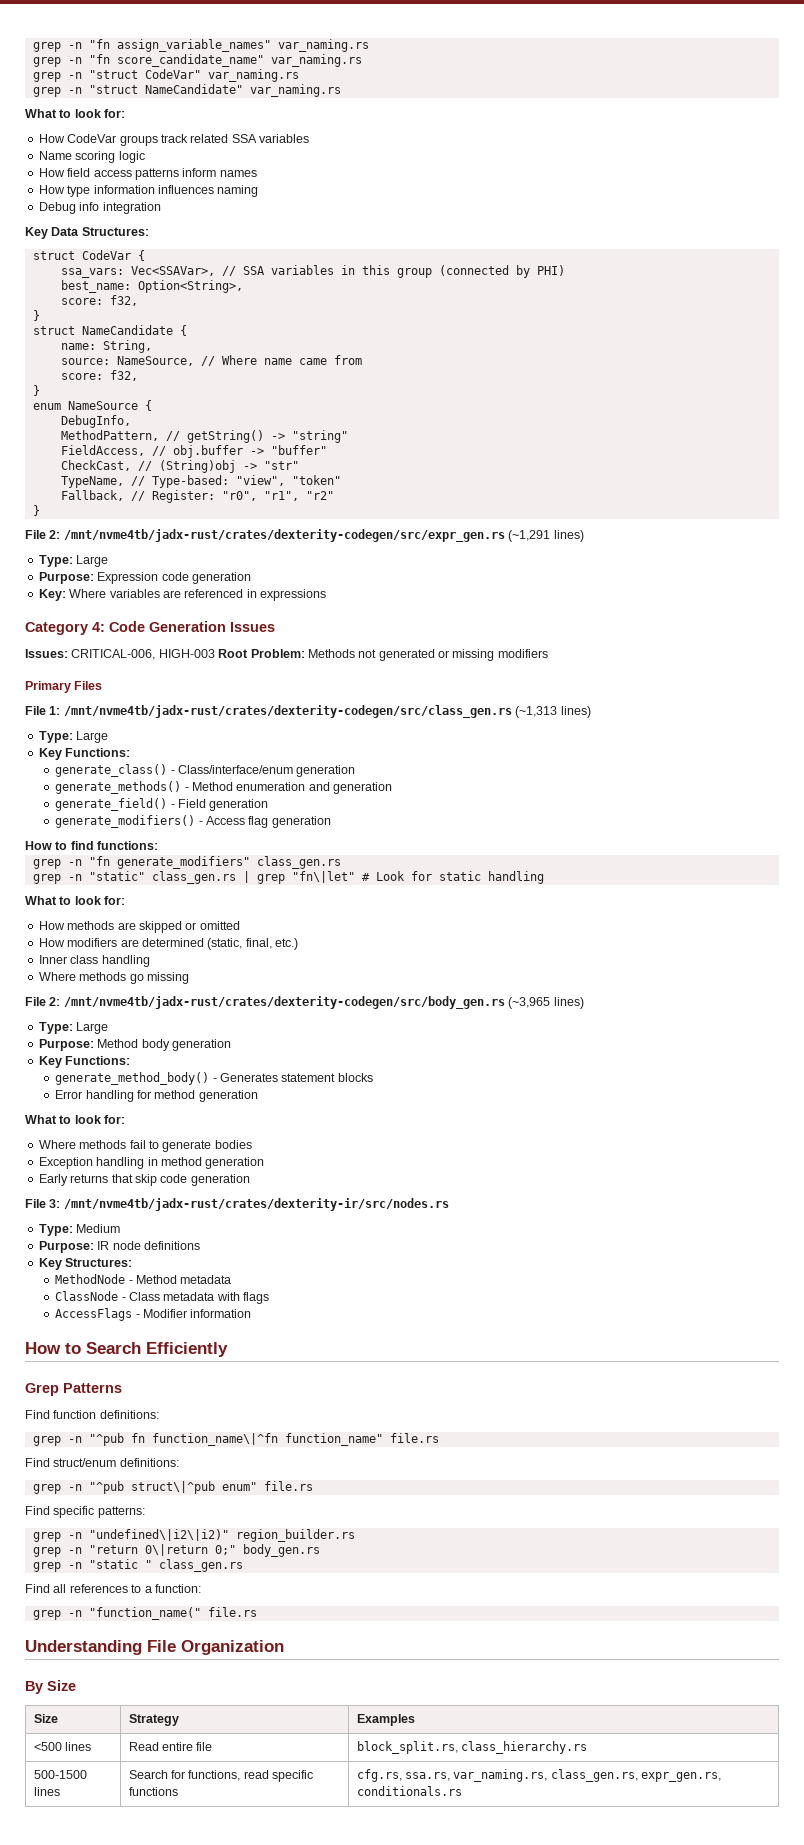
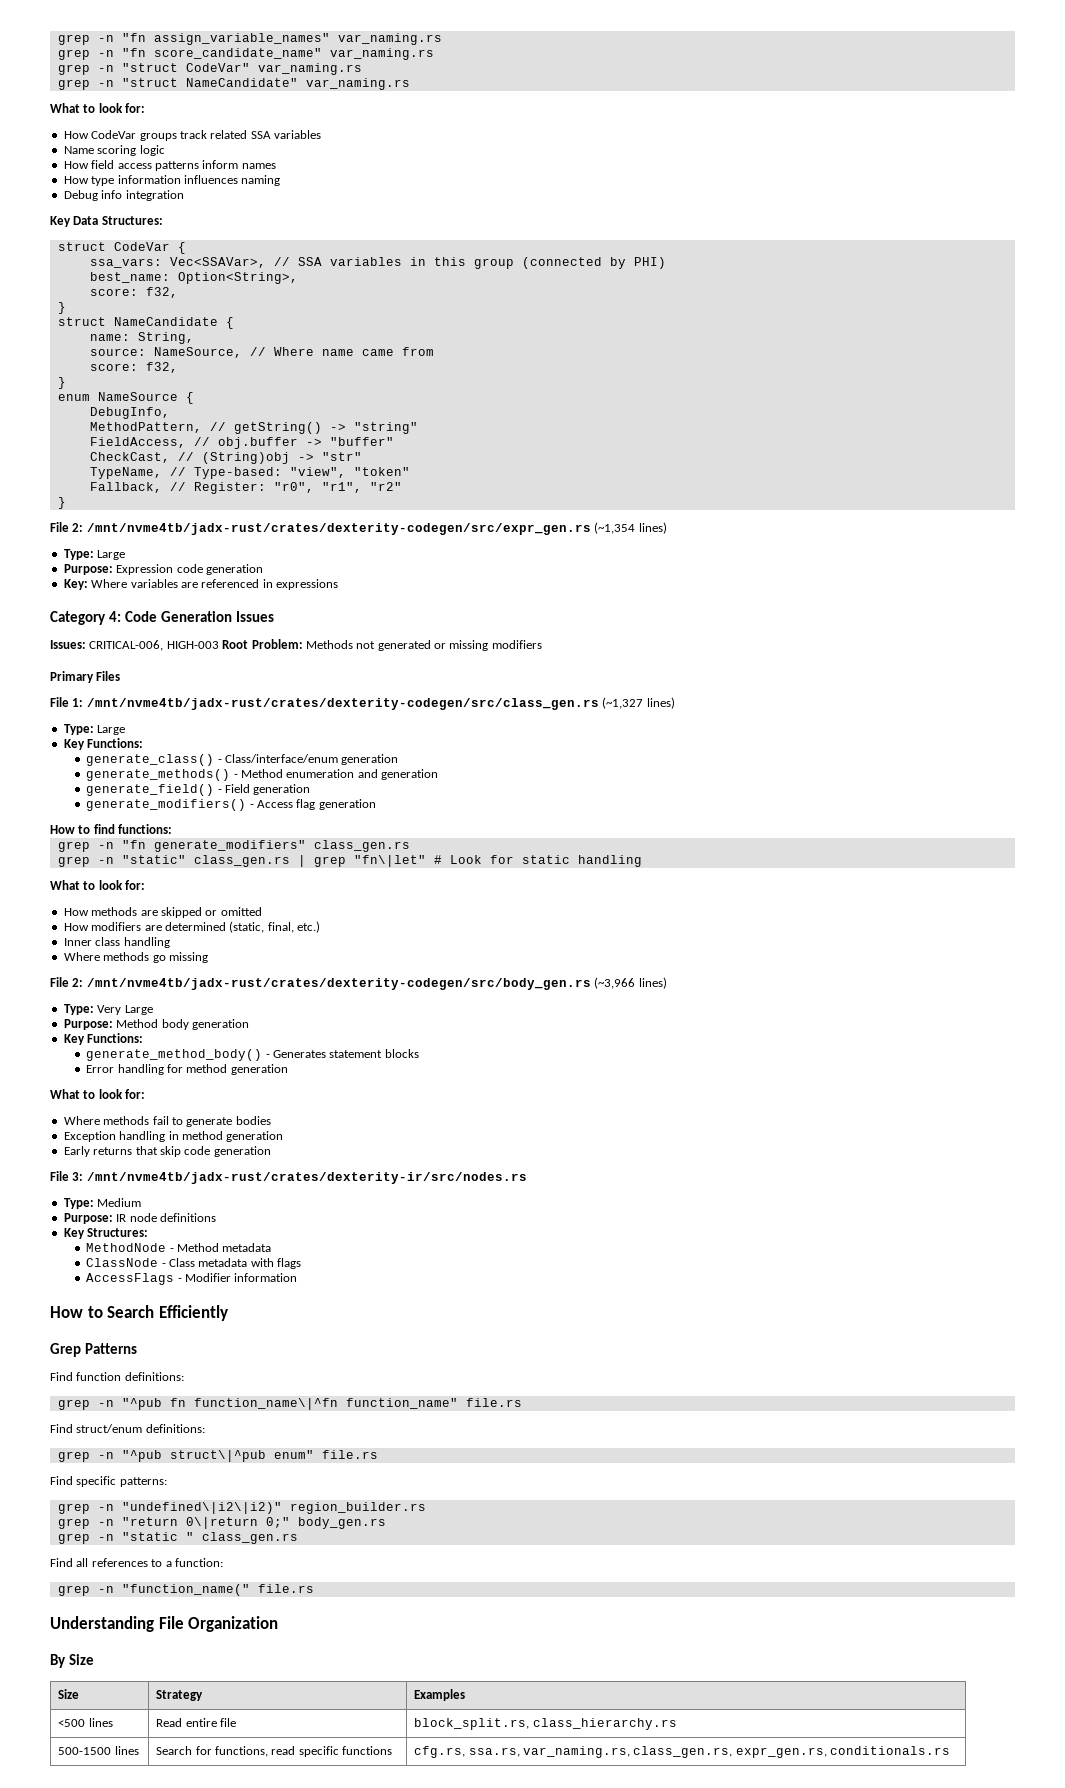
[508,530,551,542] (~1,291 -> [594,522,636,534] (~1,354
[515,706,558,718] (~1,313 -> [602,697,644,709] (~1,327
[508,997,584,1009] [38,1022,73,1034] (~3,965 lines) // Type: -> [594,977,667,989] [63,1004,122,1015] (~3,966 lines) // Type: Very

